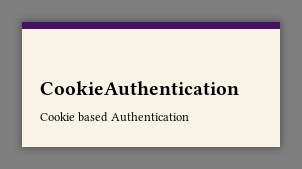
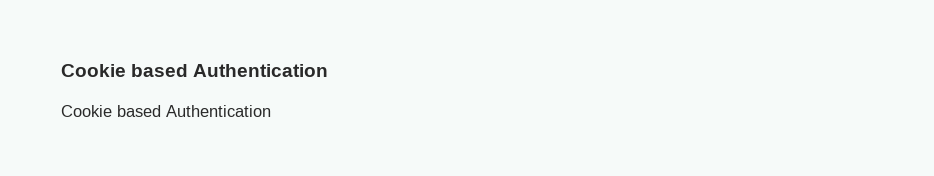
[40,81,239,96] CookieAuthentication -> [61,64,329,77] Cookie based Authentication

